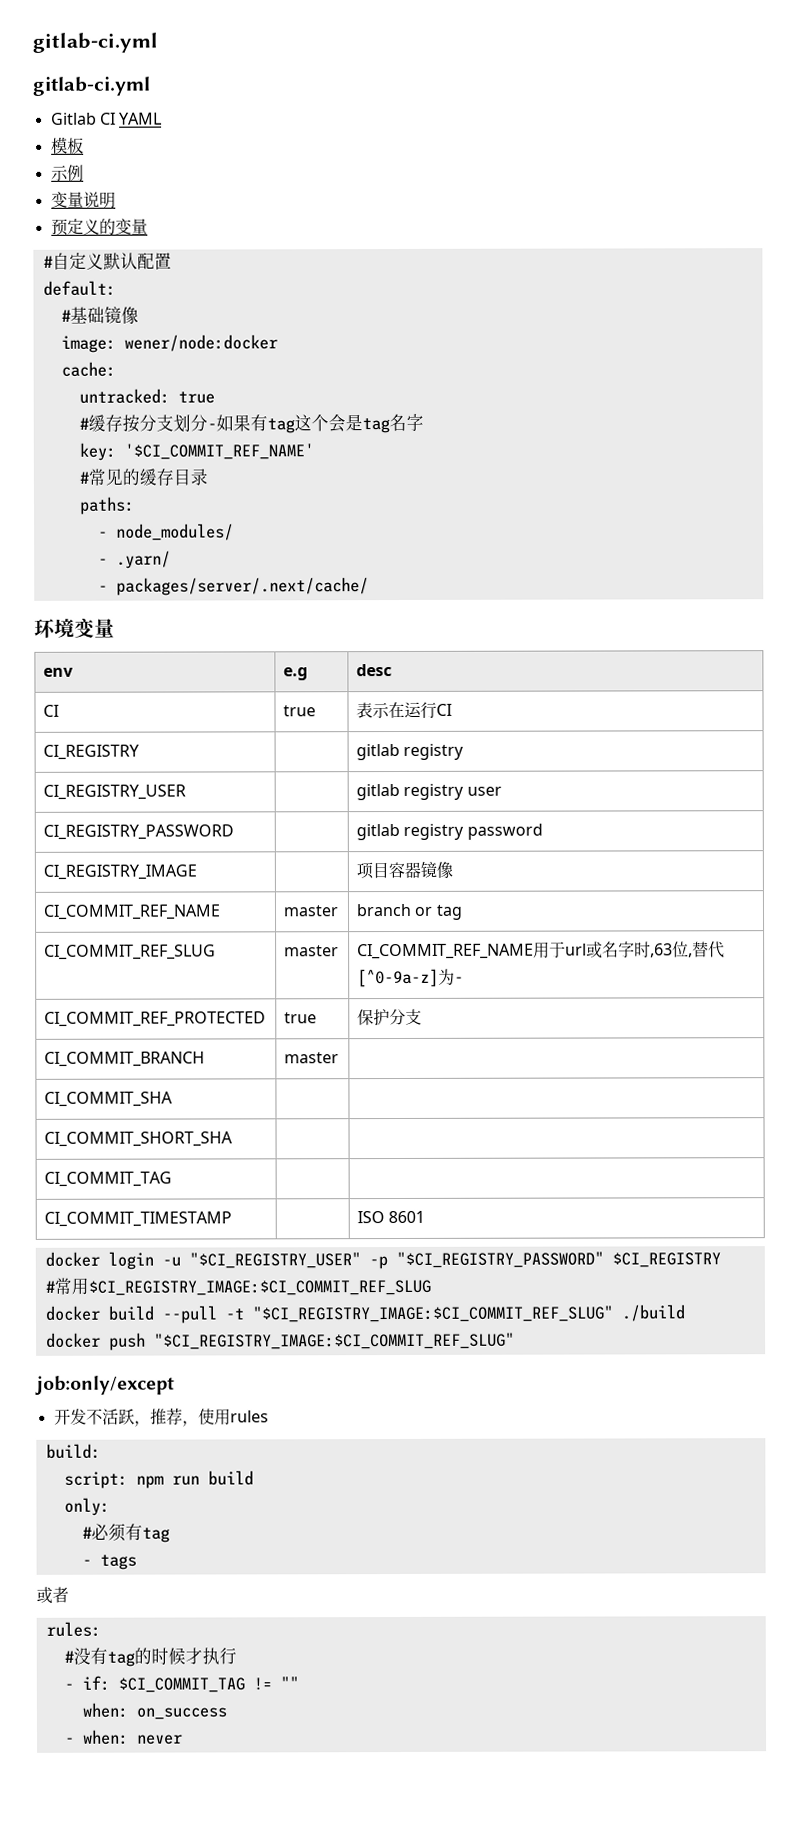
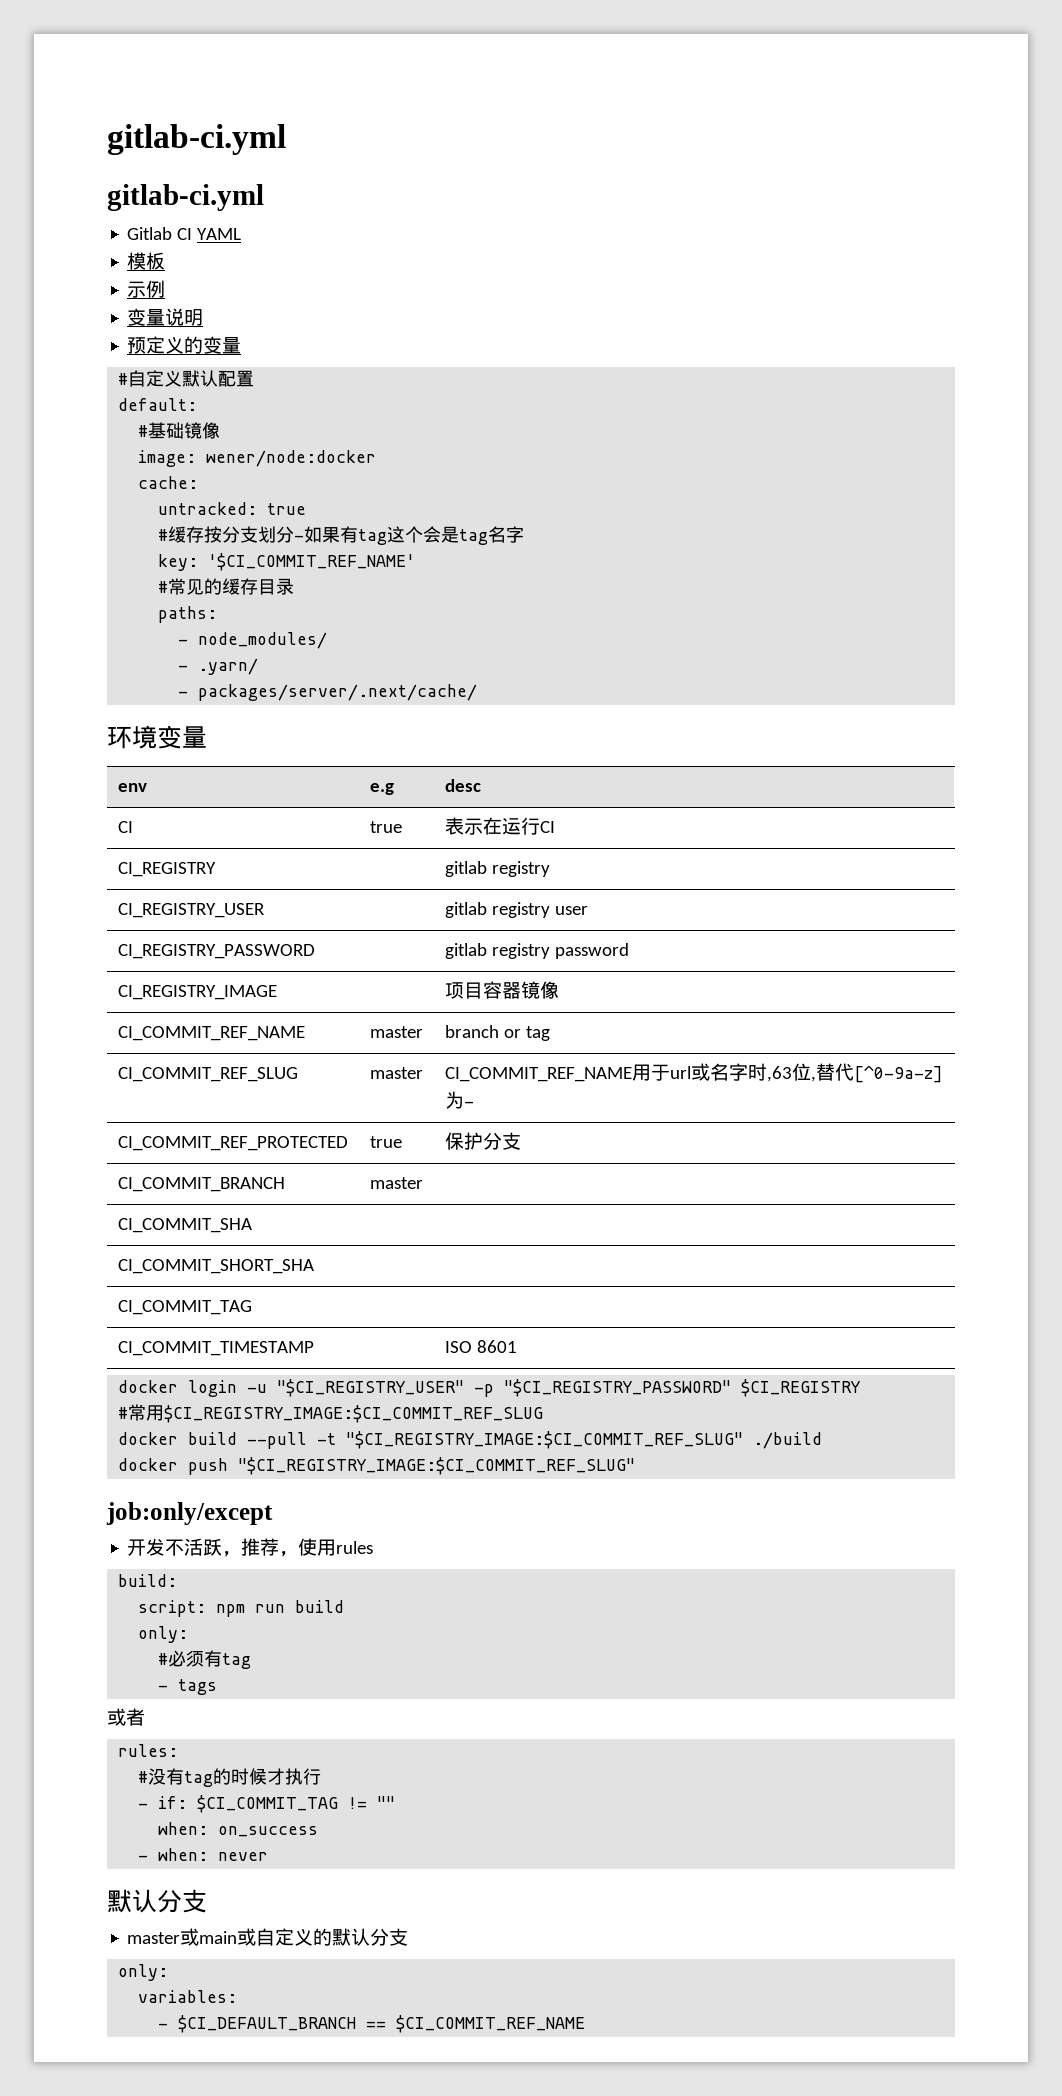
(183, 1739) none -> [107,1889,207,1913] [127,1928,409,1946] [118,1964,169,1981] [138,1990,238,2003] [158,2015,586,2033] // 默认分支 // master或main或自定义的默认分支 // only: // variables: // - $CI_DEFAULT_BRANCH == $CI_COMMIT_REF_NAME

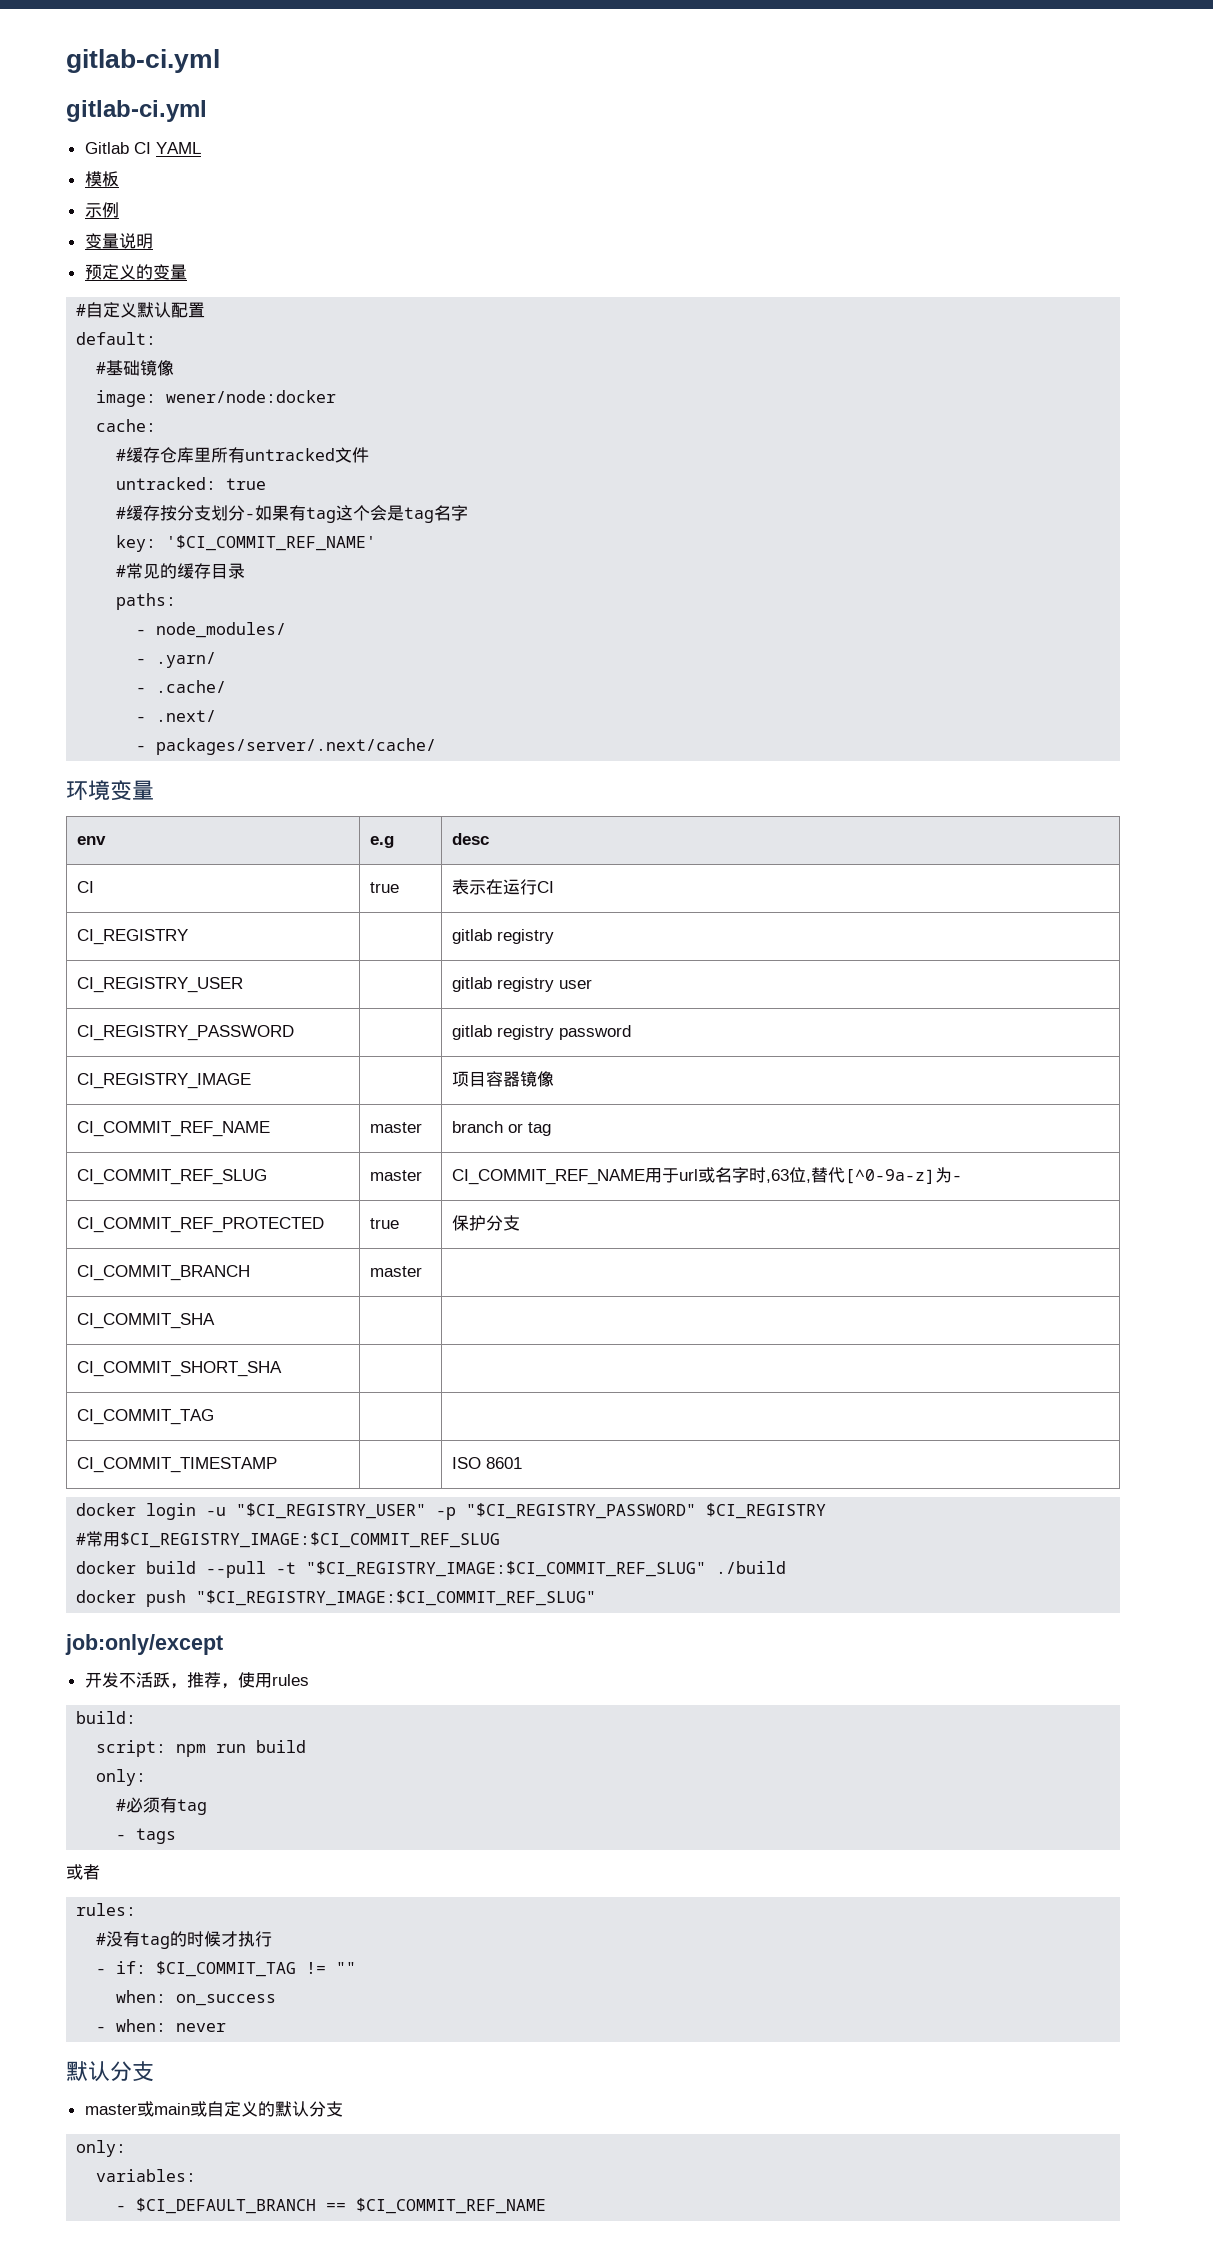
(199, 482) none -> [116,447,370,463] // #缓存仓库里所有untracked文件
(259, 666) none -> [136,680,227,693] [136,710,217,722] // - .cache/ // - .next/

